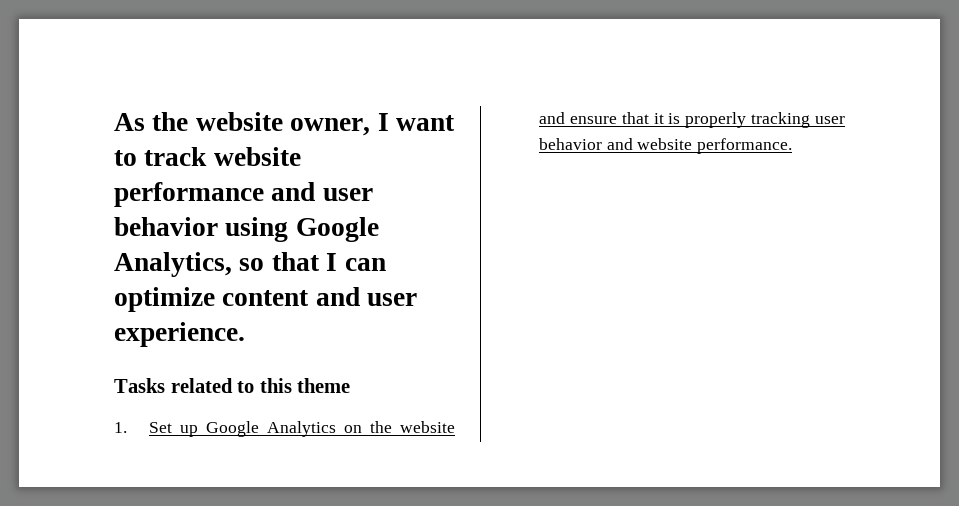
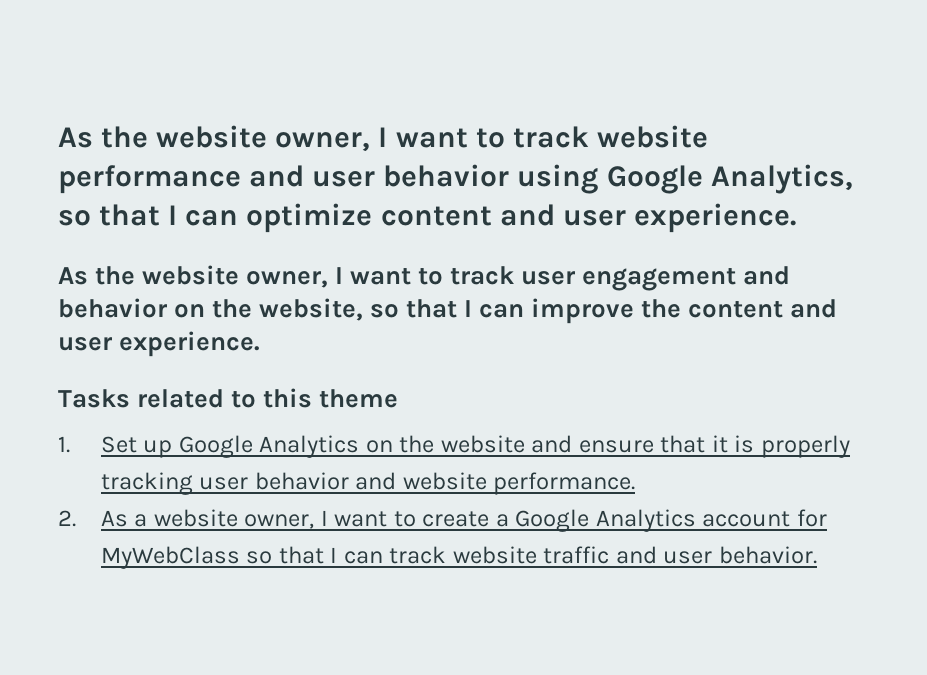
(245, 334) none -> [58,265,791,291] [58,298,838,324] [58,331,261,357] // As the website owner, I want to track user engagement and behavior on the website, so that I can improve the content and user experience.
(793, 146) none -> [58,509,827,532] [100,546,817,569] // 2. As a website owner, I want to create a Google Analytics account for MyWebClass so that I can track website traffic and user behavior.

